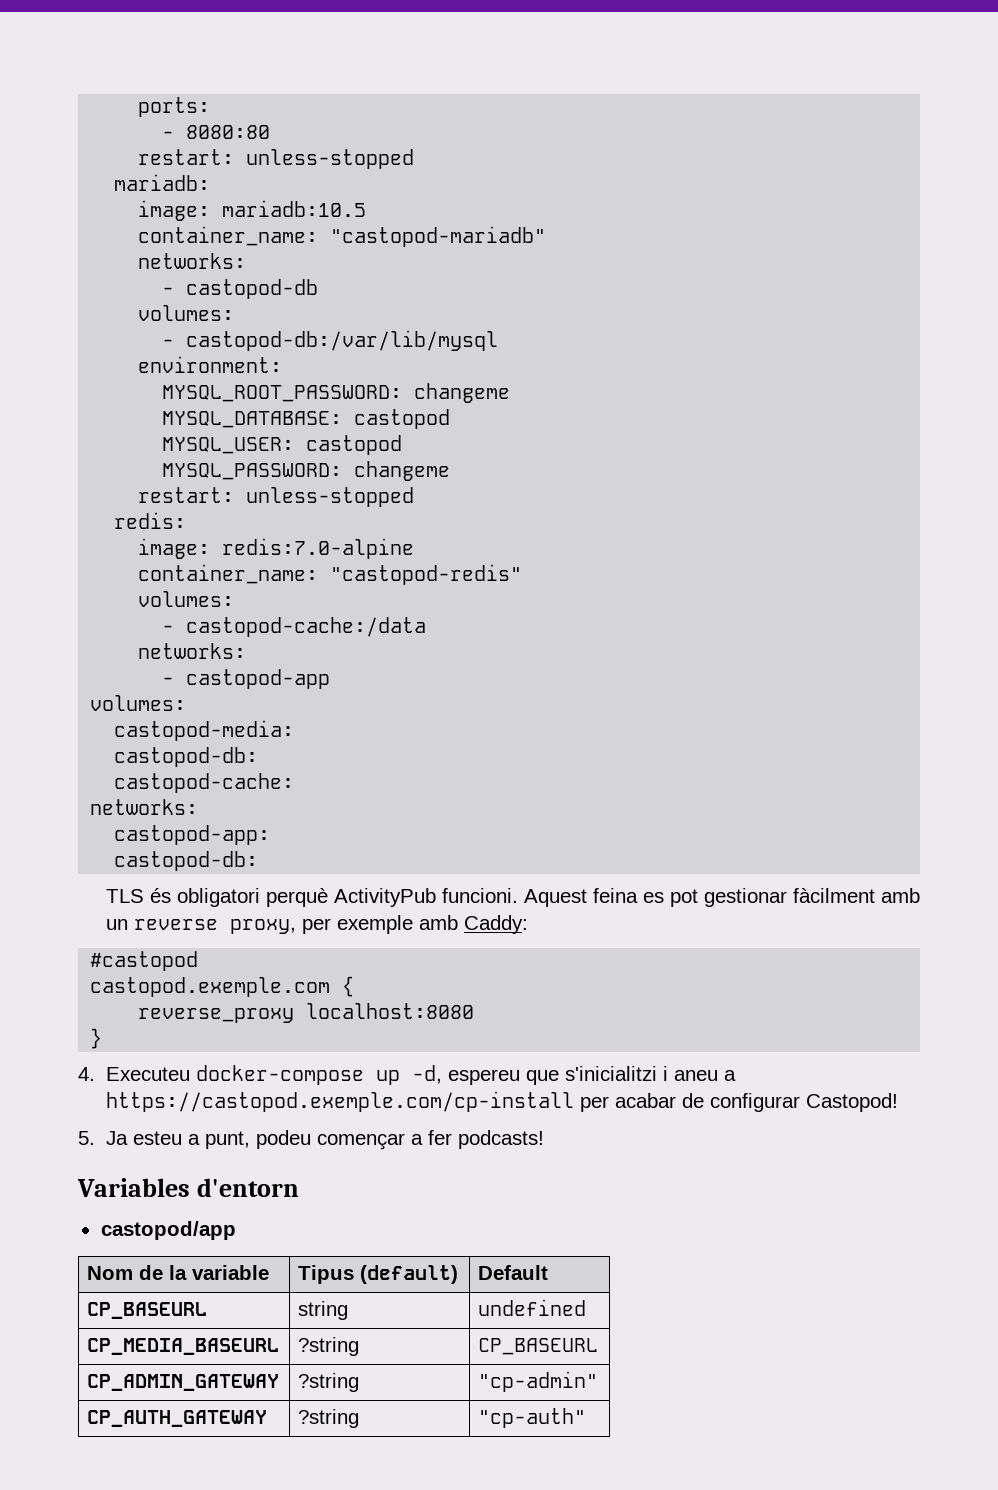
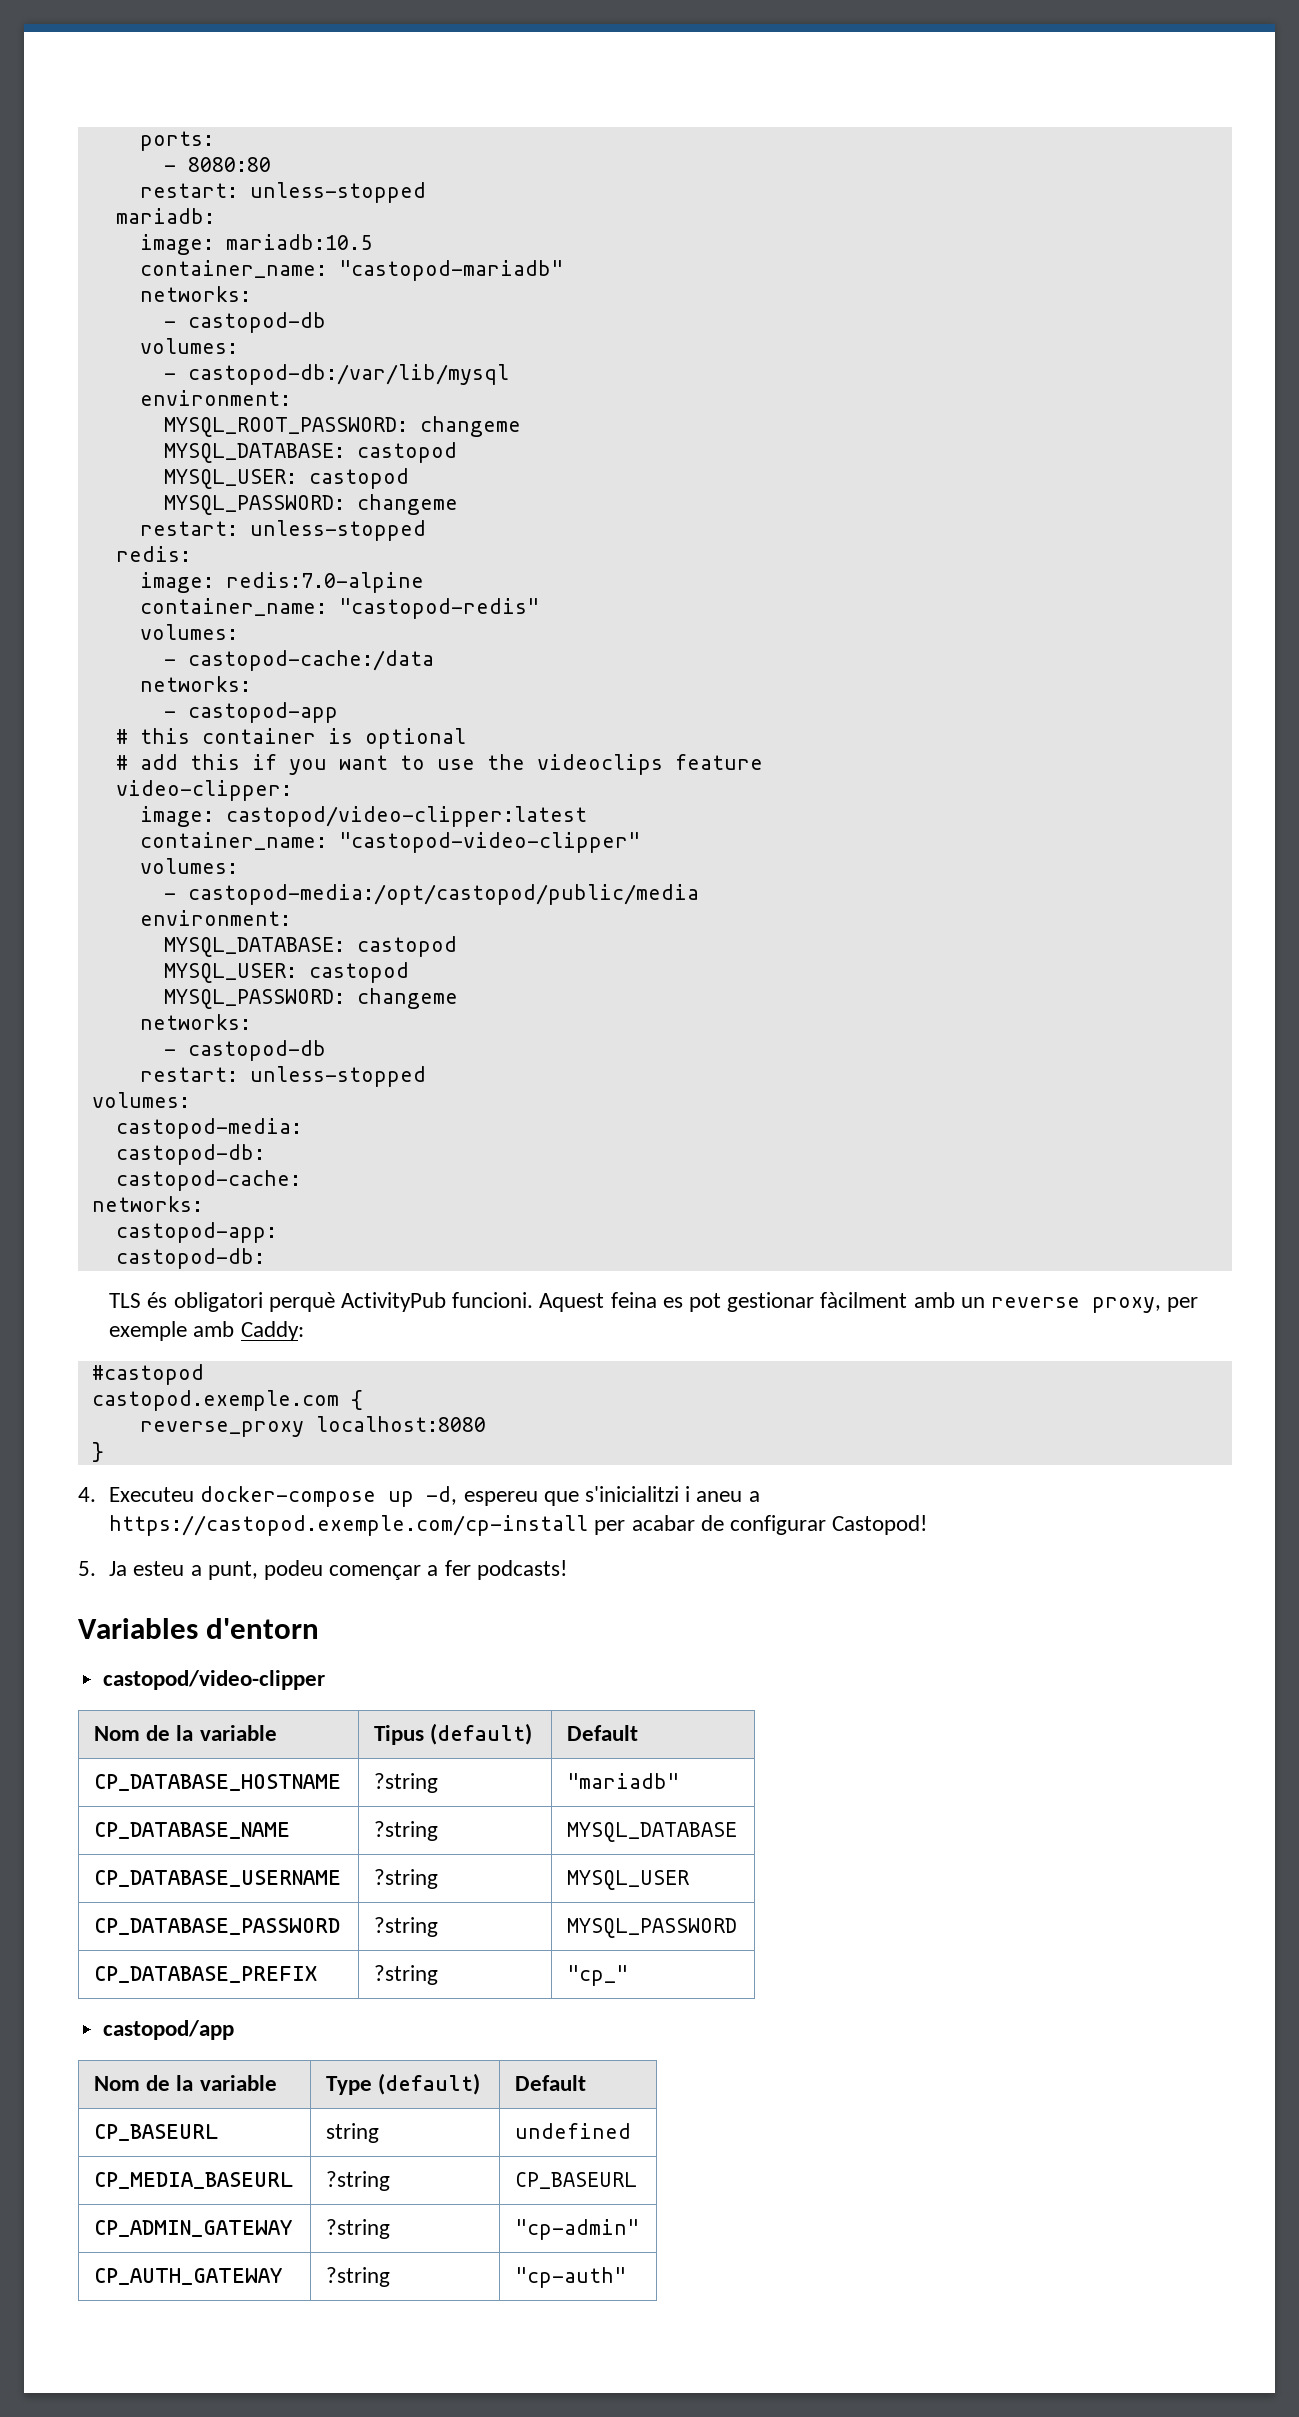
(331, 679) none -> [115,728,466,749] [115,754,763,775] [115,780,292,801] [139,806,587,827] [139,832,640,853] [139,858,238,874] [163,884,699,905] [139,910,291,926] [163,936,457,957] [163,962,409,983] [163,988,458,1009] [139,1014,251,1030] [163,1040,326,1061] [139,1066,426,1087] // # this container is optional // # add this if you want to use the videoclips feature // video-clipper: // image: castopod/video-clipper:latest // container_name: "castopod-video-clipper" // volumes: // - castopod-media:/opt/castopod/public/media // environment: // MYSQL_DATABASE: castopod // MYSQL_USER: castopod // MYSQL_PASSWORD: changeme // networks: // - castopod-db // restart: unless-stopped
(300, 1187) none -> [103,1670,326,1690] [94,1725,277,1741] [374,1723,533,1745] [567,1725,639,1741] [94,1774,342,1791] [374,1773,439,1793] [567,1773,680,1789] [94,1822,291,1839] [374,1821,439,1841] [567,1822,738,1842] [94,1870,342,1887] [374,1869,439,1889] [567,1870,690,1890] [94,1918,341,1935] [374,1917,439,1937] [567,1918,738,1938] [94,1966,318,1983] [374,1965,439,1985] [567,1965,629,1986] // castopod/video-clipper // Nom de la variable | Tipus (default) | Default // CP_DATABASE_HOSTNAME | ?string | "mariadb" // CP_DATABASE_NAME | ?string | MYSQL_DATABASE // CP_DATABASE_USERNAME | ?string | MYSQL_USER // CP_DATABASE_PASSWORD | ?string | MYSQL_PASSWORD // CP_DATABASE_PREFIX | ?string | "cp_"
[298,1265,355,1284] Tipus -> [326,2076,373,2095] Type

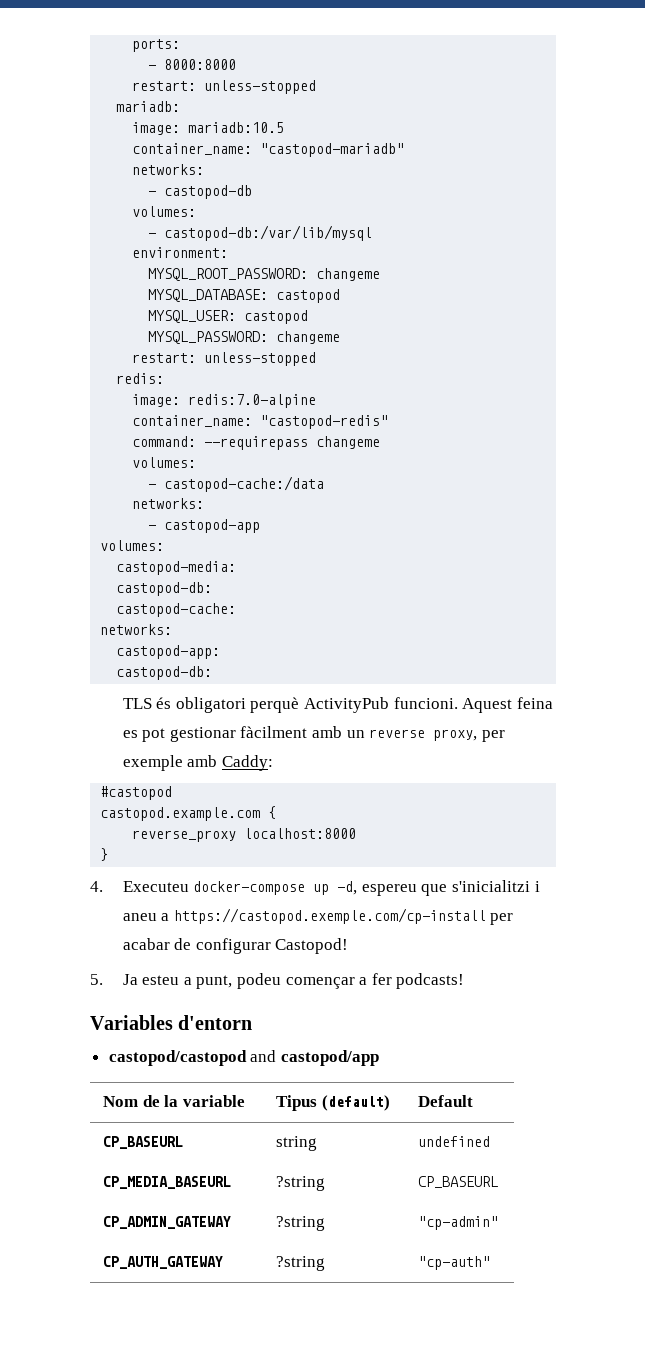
[187,157,271,172] 8080:80 -> [164,59,237,70] 8000:8000
(539, 608) none -> [132,436,381,450] // command: --requirepass changeme
[115,728,466,749] [115,754,763,775] [115,780,292,801] [139,806,587,827] [139,832,640,853] [139,858,238,874] [163,884,699,905] [139,910,291,926] [163,936,457,957] [163,962,409,983] [163,988,458,1009] [139,1014,251,1030] [163,1040,326,1061] [139,1066,426,1087] // # this container is optional // # add this if you want to use the videoclips feature // video-clipper: // image: castopod/video-clipper:latest // container_name: "castopod-video-clipper" // volumes: // - castopod-media:/opt/castopod/public/media // environment: // MYSQL_DATABASE: castopod // MYSQL_USER: castopod // MYSQL_PASSWORD: changeme // networks: // - castopod-db // restart: unless-stopped -> (261, 526) none
[91,1390,339,1411] castopod.exemple.com -> [100,807,261,821] castopod.example.com
[315,1416,486,1432] localhost:8080 -> [244,828,357,839] localhost:8000
[103,1670,326,1690] castopod/video-clipper -> [108,1050,379,1066] castopod/castopod and castopod/app
[94,1774,342,1791] [374,1773,439,1793] [567,1773,680,1789] [94,1822,291,1839] [374,1821,439,1841] [567,1822,738,1842] [94,1870,342,1887] [374,1869,439,1889] [567,1870,690,1890] [94,1918,341,1935] [374,1917,439,1937] [567,1918,738,1938] [94,1966,318,1983] [374,1965,439,1985] [567,1965,629,1986] [103,2020,235,2040] [94,2075,277,2091] [326,2073,481,2095] [515,2075,587,2091] // CP_DATABASE_HOSTNAME | ?string | "mariadb" // CP_DATABASE_NAME | ?string | MYSQL_DATABASE // CP_DATABASE_USERNAME | ?string | MYSQL_USER // CP_DATABASE_PASSWORD | ?string | MYSQL_PASSWORD // CP_DATABASE_PREFIX | ?string | "cp_" // castopod/app // Nom de la variable | Type (default) | Default -> (474, 1101) none

